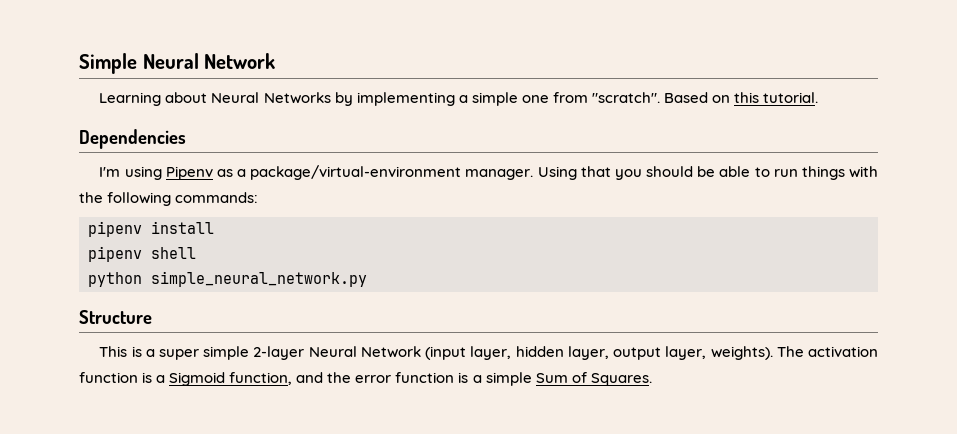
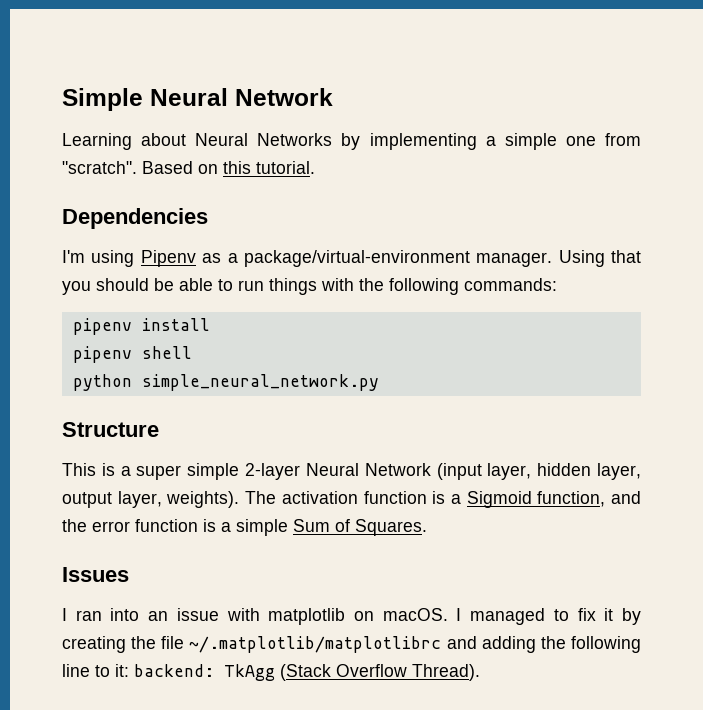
(652, 379) none -> [62,567,129,582] [62,608,641,625] [62,636,642,653] [62,664,480,681] // Issues // I ran into an issue with matplotlib on macOS. I managed to fix it by creating the file ~/.matplotlib/matplotlibrc and adding the following line to it: backend: TkAgg (Stack Overflow Thread).

